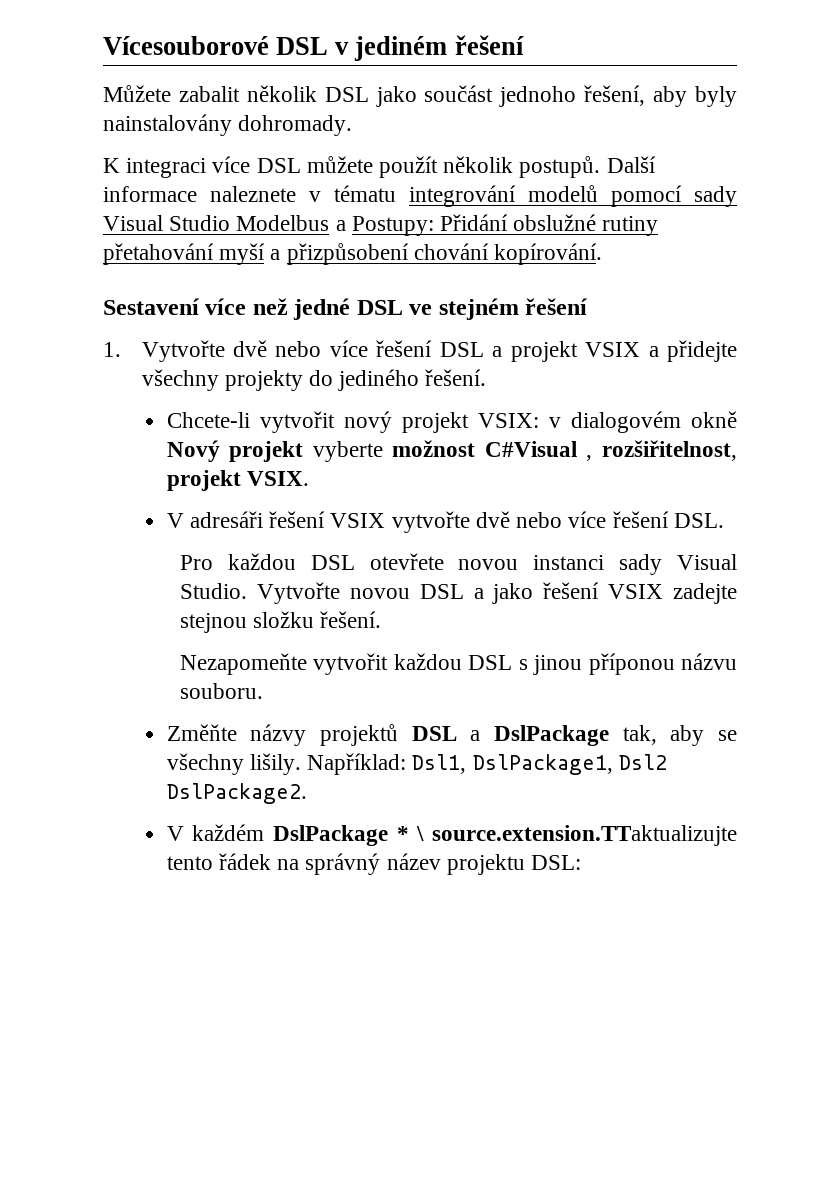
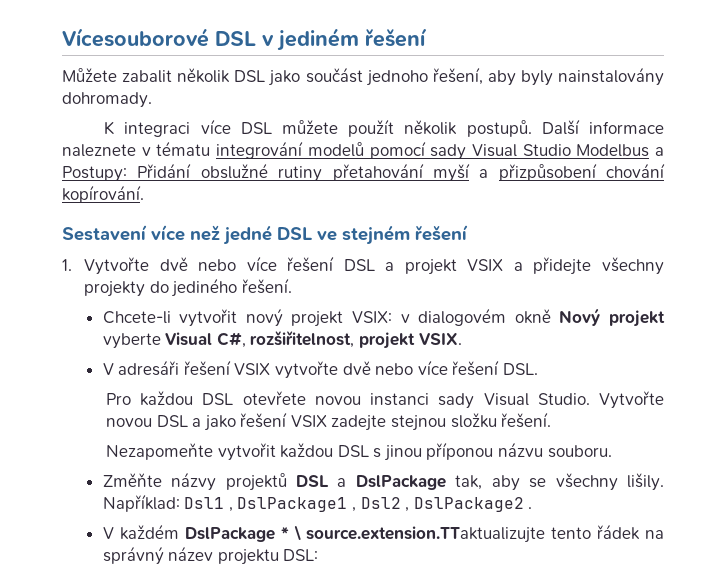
[392,440,593,461] možnost C#Visual , -> [165,332,246,348] Visual C#,
[412,754,667,775] [166,783,307,804] Dsl1, DslPackage1, Dsl2 DslPackage2. -> [184,497,533,512] Dsl1 , DslPackage1 , Dsl2 , DslPackage2 .

